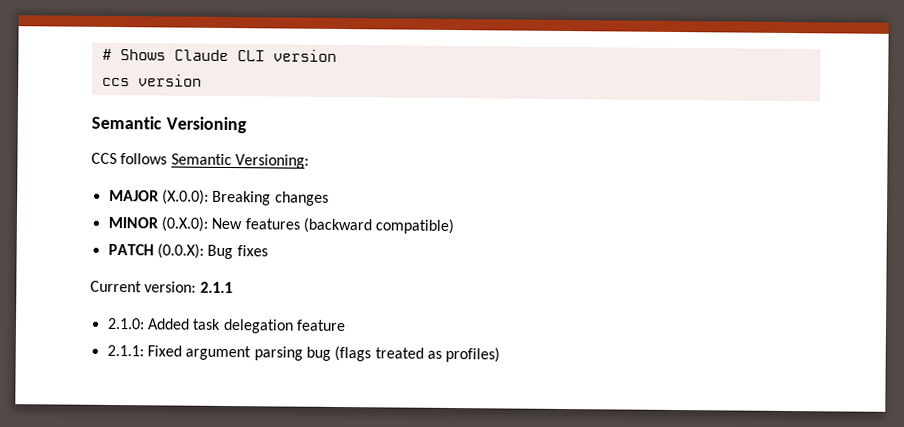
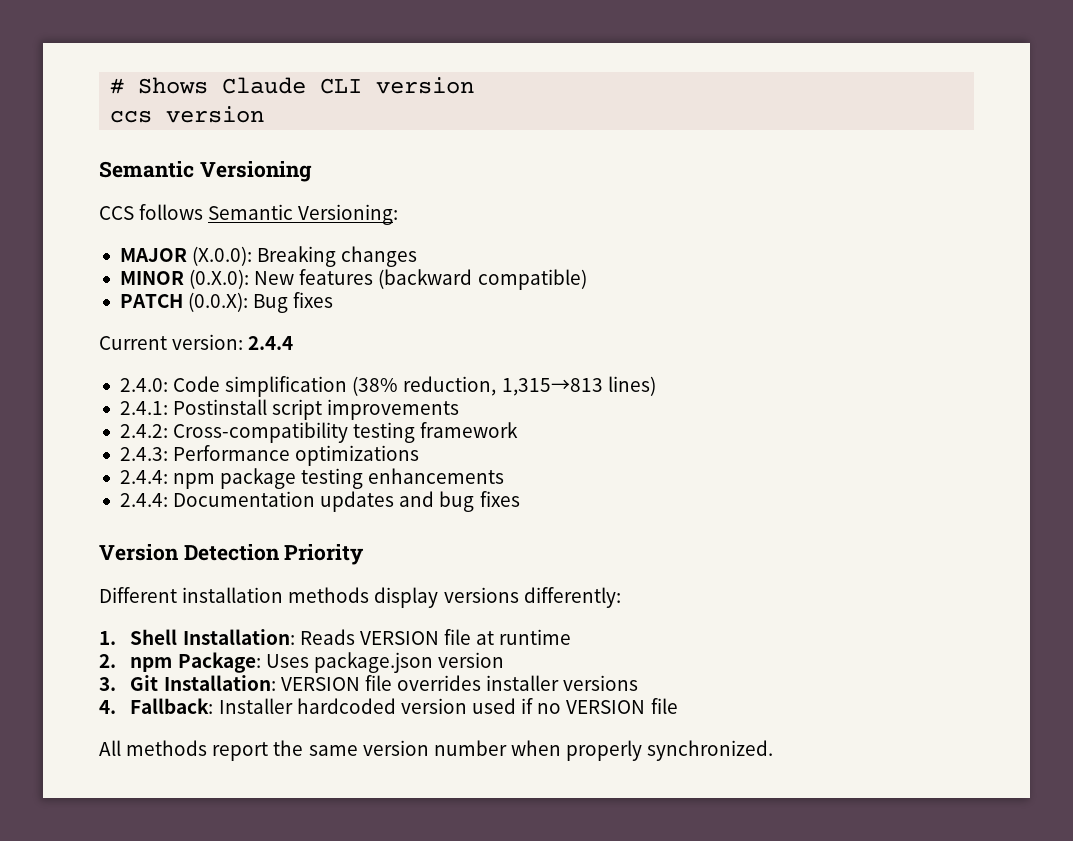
[199,281,233,294] [106,317,346,334] [106,344,501,363] 2.1.1 // 2.1.0: Added task delegation feature // 2.1.1: Fixed argument parsing bug (flags treated as profiles) -> [248,336,294,350] [119,376,656,397] [119,399,460,420] [119,422,519,443] [119,445,420,466] [119,468,505,489] [119,491,520,512] [99,544,365,565] [99,587,621,608] [99,629,572,645] [99,652,504,673] [99,675,639,691] [99,698,678,714] [99,740,774,761] 2.4.4 // 2.4.0: Code simplification (38% reduction, 1,315→813 lines) // 2.4.1: Postinstall script improvements // 2.4.2: Cross-compatibility testing framework // 2.4.3: Performance optimizations // 2.4.4: npm package testing enhancements // 2.4.4: Documentation updates and bug fixes // Version Detection Priority // Different installation methods display versions differently: // 1. Shell Installation: Reads VERSION file at runtime // 2. npm Package: Uses package.json version // 3. Git Installation: VERSION file overrides installer versions // 4. Fallback: Installer hardcoded version used if no VERSION file // All methods report the same version number when properly synchronized.

